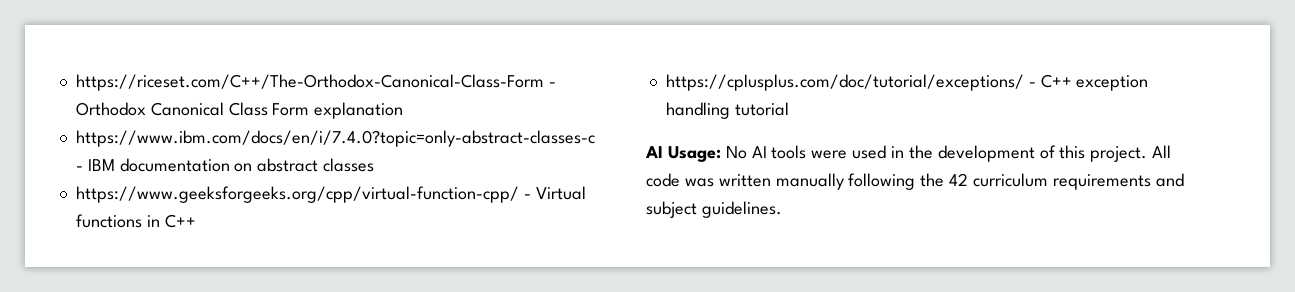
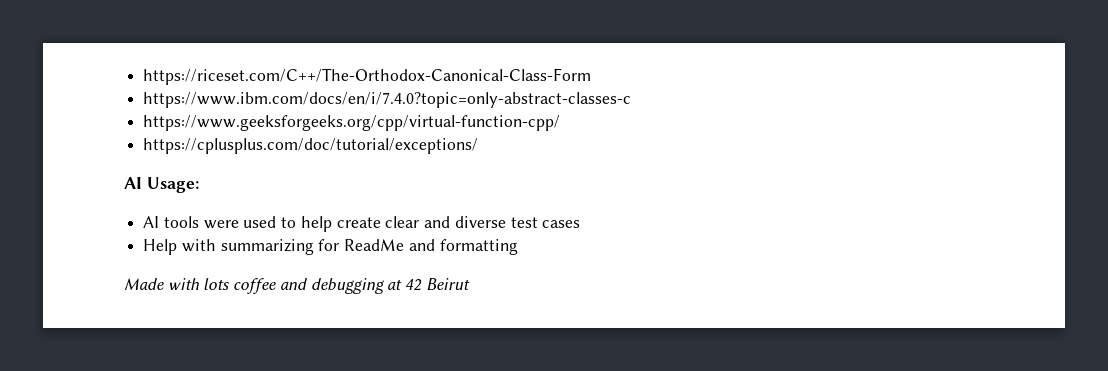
[548,82,556,87] [75,102,404,119] [75,130,595,147] [75,158,375,172] [75,186,586,203] [75,214,196,228] [665,74,1149,91] [665,102,789,119] - Orthodox Canonical Class Form explanation // https://www.ibm.com/docs/en/i/7.4.0?topic=only-abstract-classes-c - IBM documentation on abstract classes // https://www.geeksforgeeks.org/cpp/virtual-function-cpp/ - Virtual functions in C++ // https://cplusplus.com/doc/tutorial/exceptions/ - C++ exception handling tutorial -> [143,92,632,108] [143,115,561,131] [143,138,479,154] // https://www.ibm.com/docs/en/i/7.4.0?topic=only-abstract-classes-c // https://www.geeksforgeeks.org/cpp/virtual-function-cpp/ // https://cplusplus.com/doc/tutorial/exceptions/
[725,146,747,159] No -> (199, 185) //
[891,145,1172,162] [646,173,1184,190] [646,201,782,218] in the development of this project. All code was written manually following the 42 curriculum requirements and subject guidelines. -> [281,216,581,232] [143,239,518,255] [124,278,470,294] to help create clear and diverse test cases // Help with summarizing for ReadMe and formatting // Made with lots coffee and debugging at 42 Beirut

